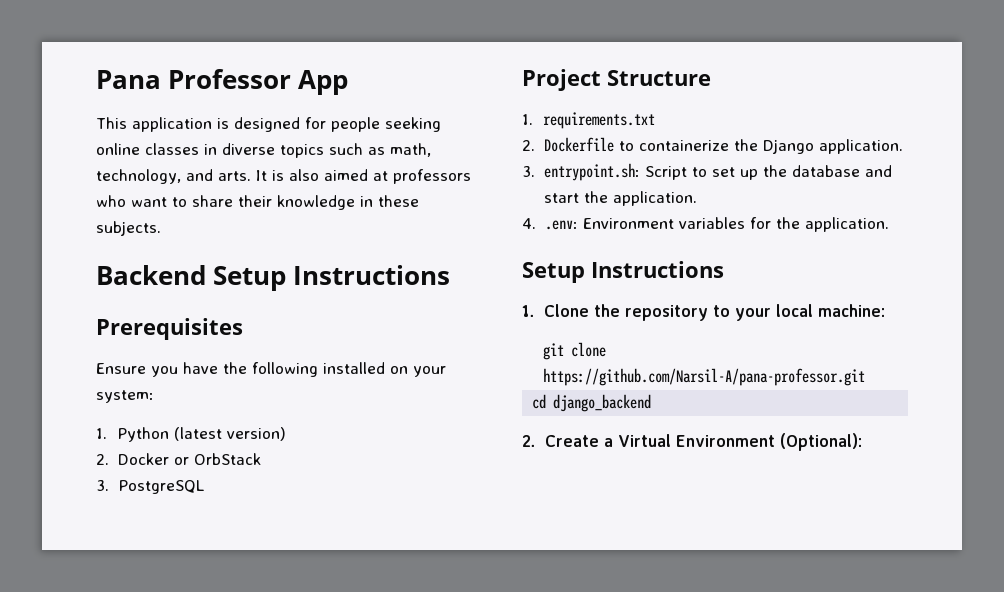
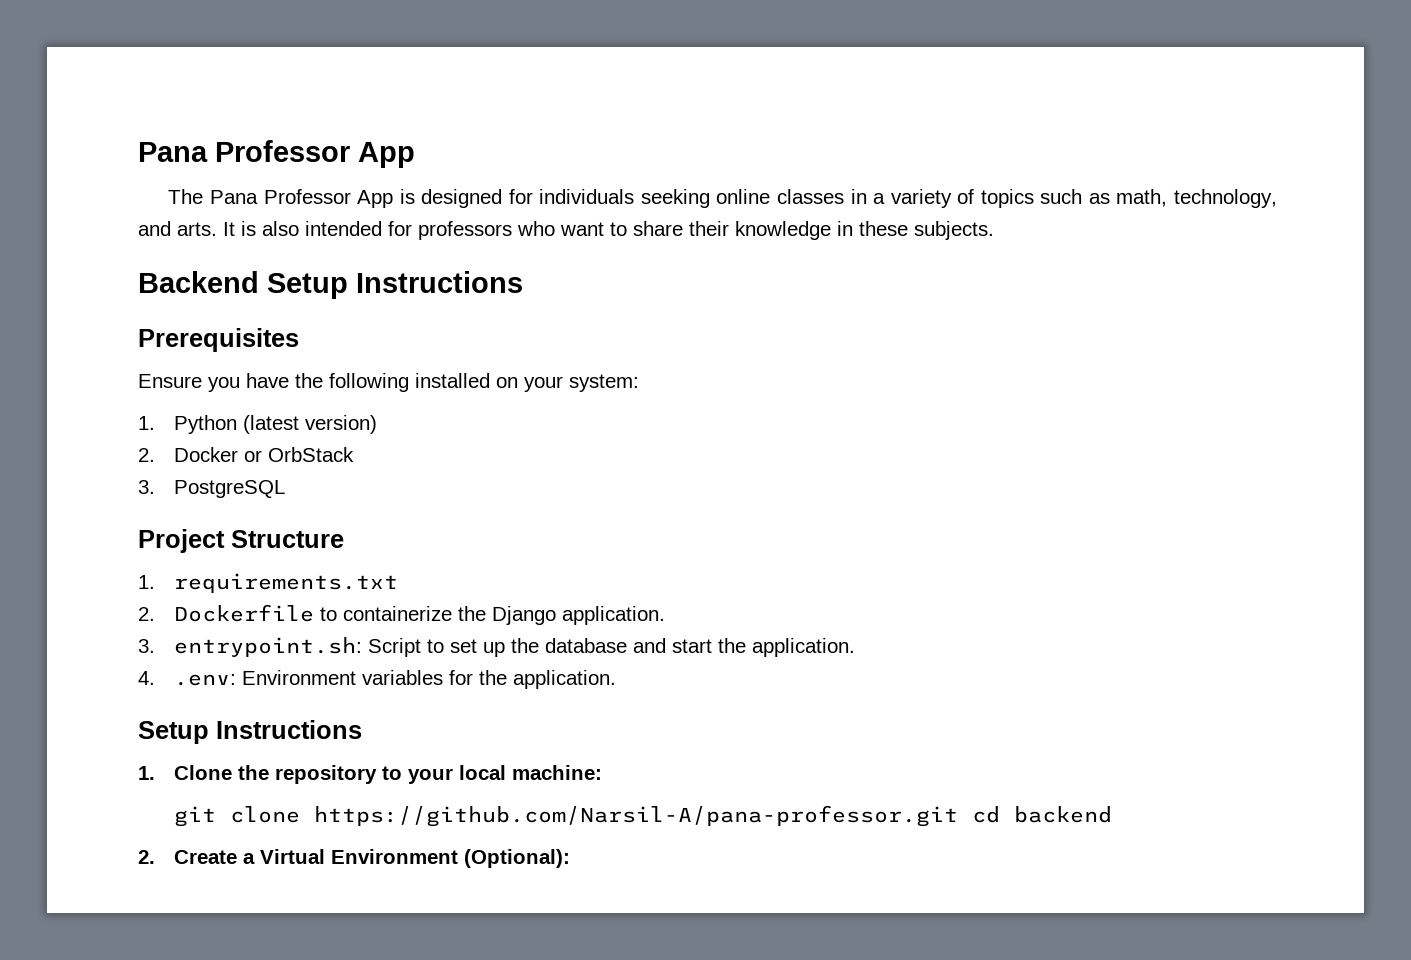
[96,117,212,132] This application -> [168,189,394,208] The Pana Professor App
[331,117,380,132] people -> [539,189,635,204] individuals
[222,143,275,155] diverse -> [873,189,975,208] a variety of
[324,169,388,181] aimed at -> [305,221,412,236] intended for
[532,394,652,412] // cd django_backend -> [971,806,1112,823] cd backend

